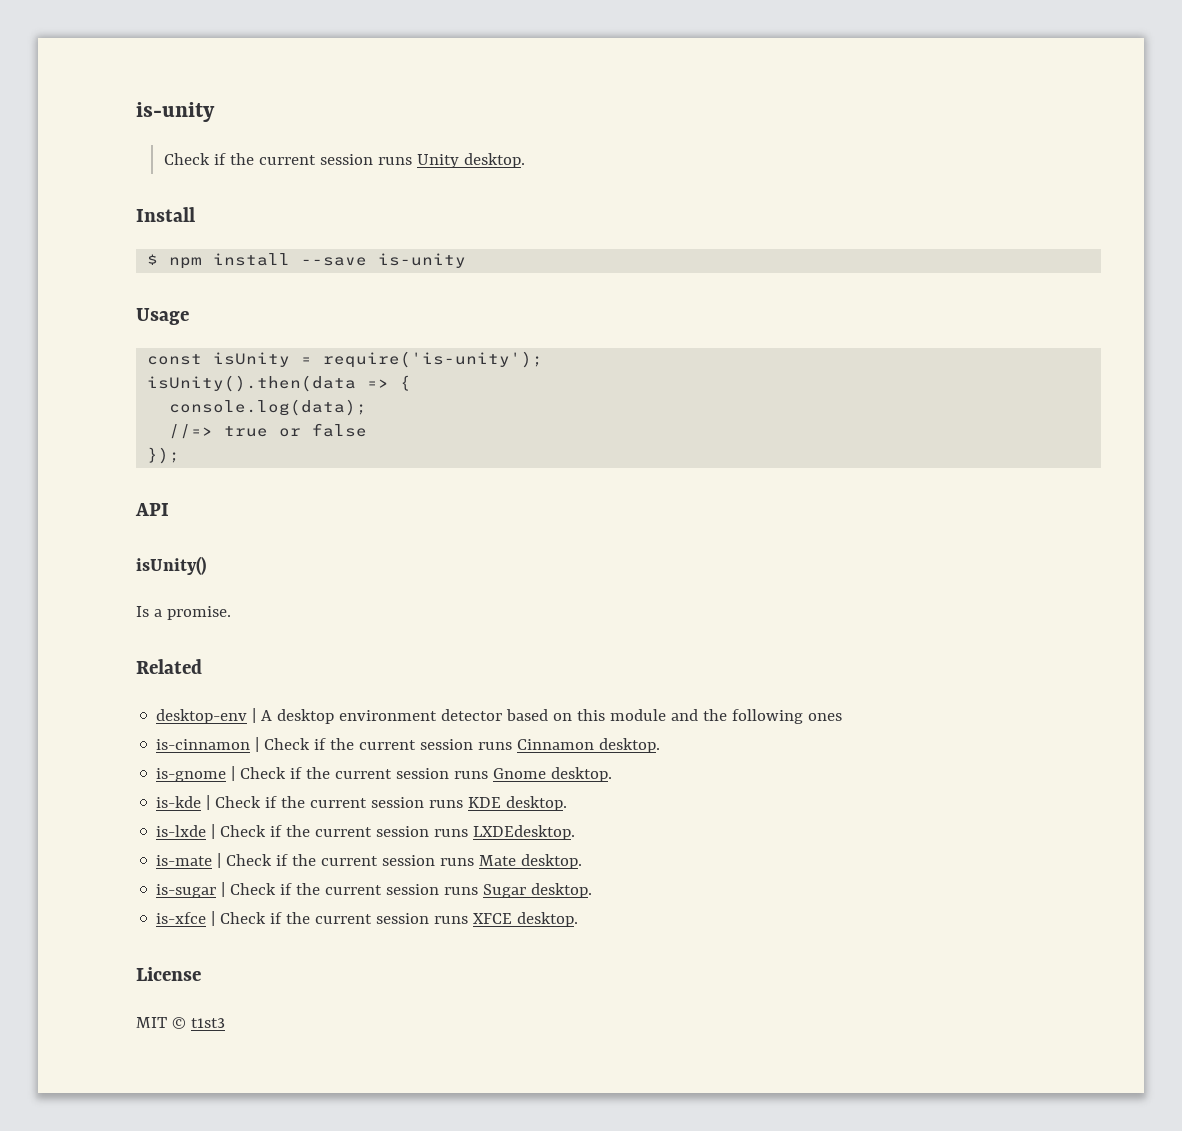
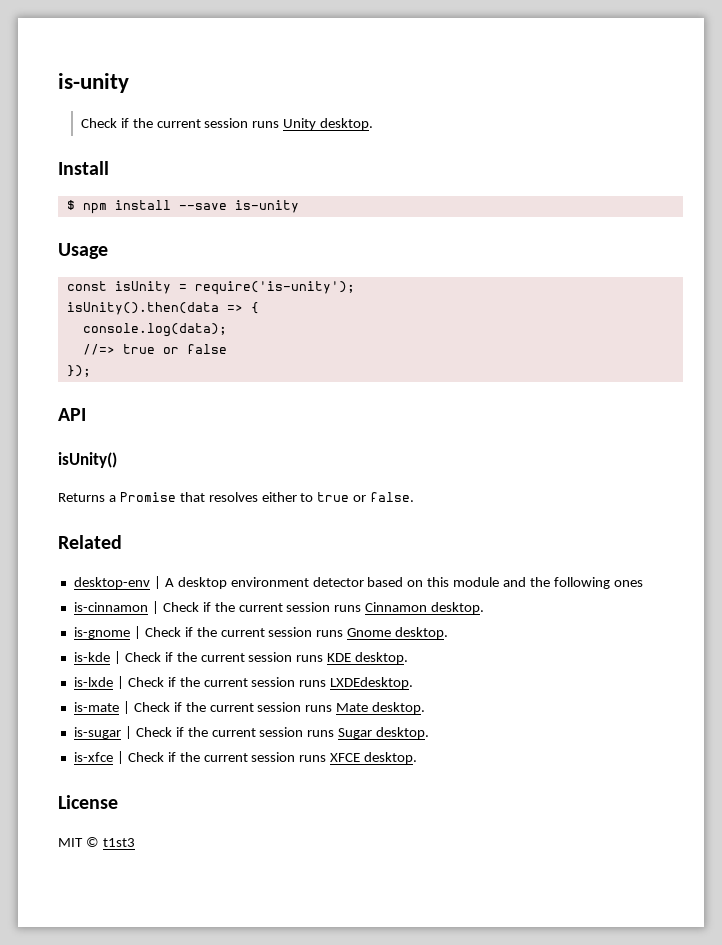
[136,606,231,620] Is a promise. -> [58,492,415,502] Returns a Promise that resolves either to true or false.

